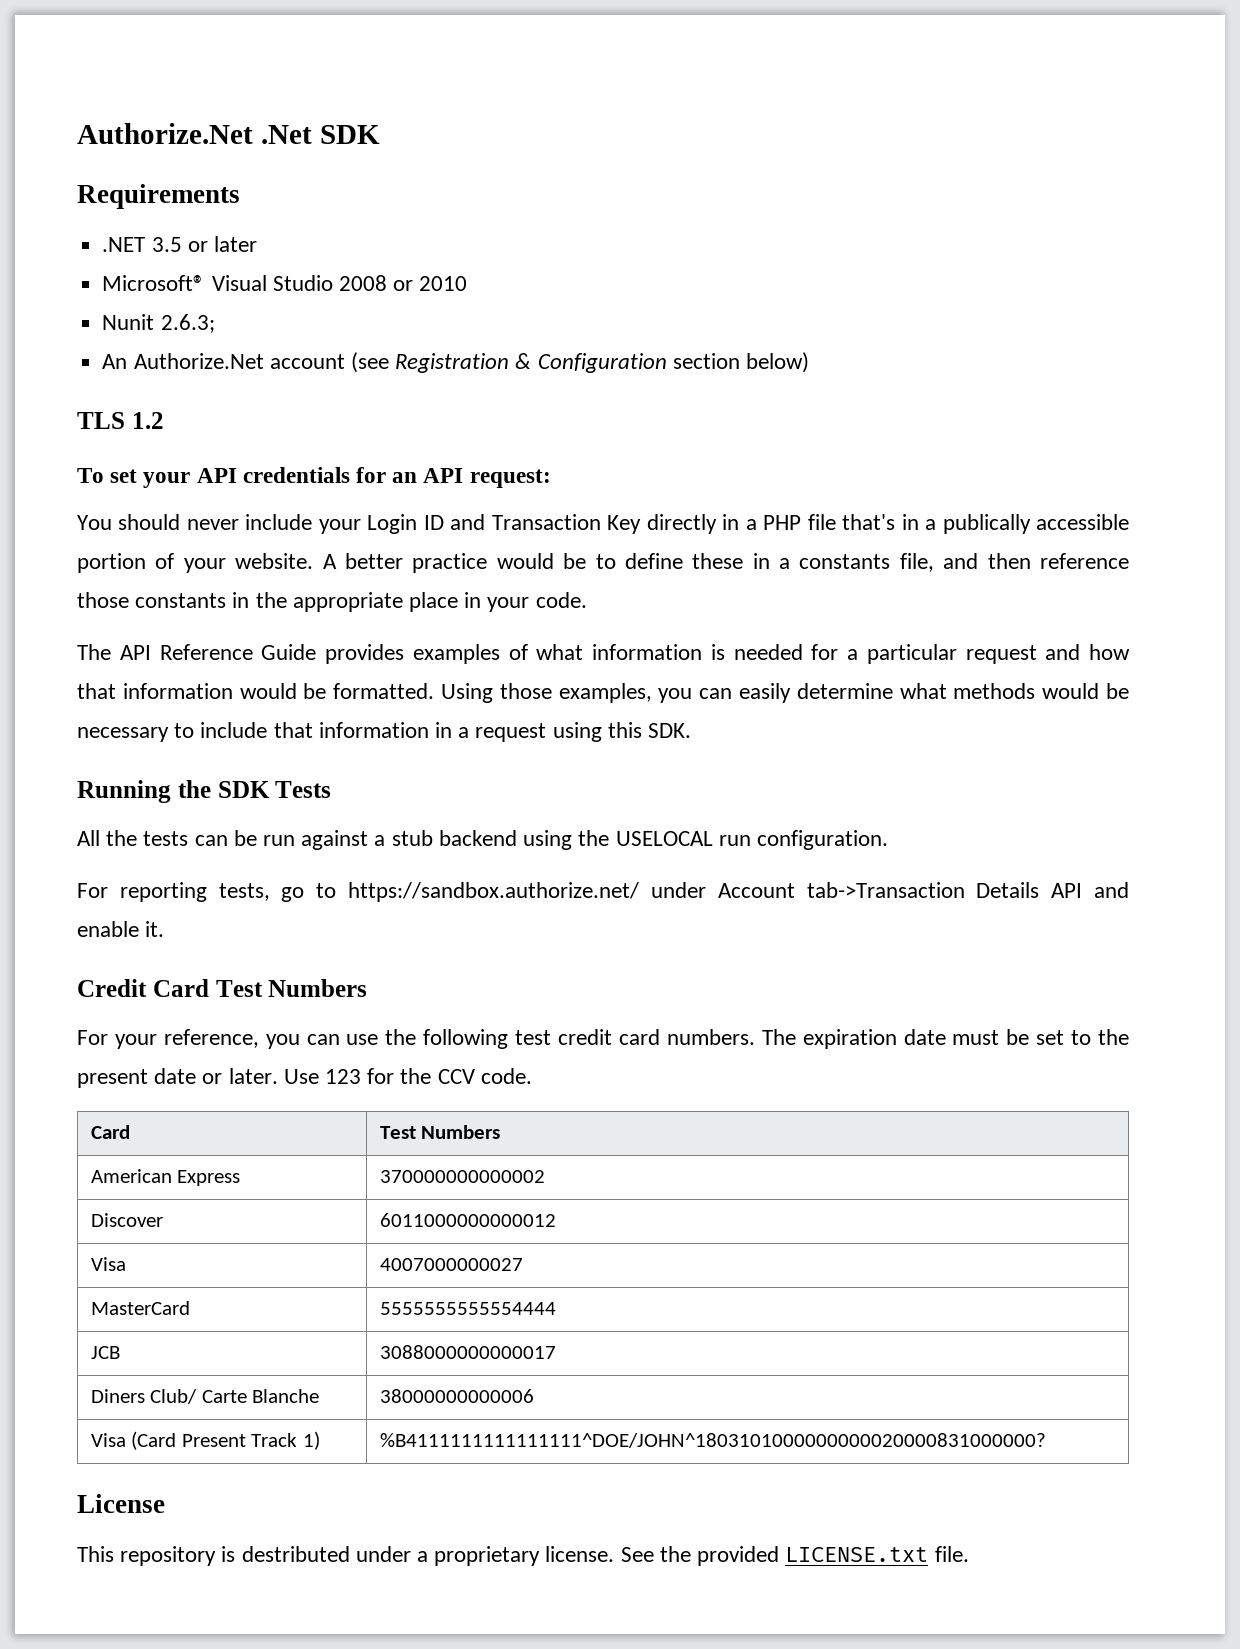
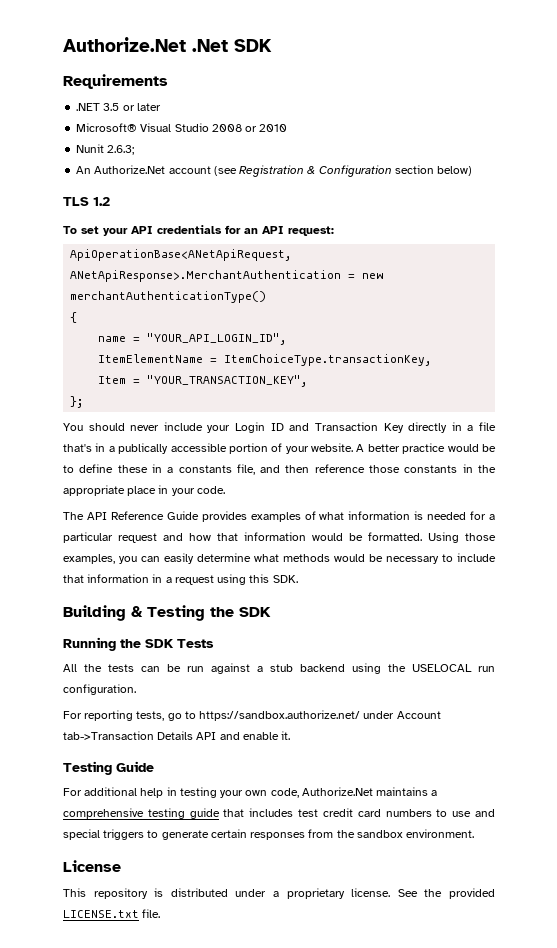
(551, 478) none -> [70,249,292,261] [70,270,385,282] [70,291,267,303] [70,312,78,323] [98,333,287,345] [98,354,432,366] [98,375,308,387] [70,396,84,408] // ApiOperationBase<ANetApiRequest, ANetApiResponse>.MerchantAuthentication = new merchantAuthenticationType() // { // name = "YOUR_API_LOGIN_ID", // ItemElementName = ItemChoiceType.transactionKey, // Item = "YOUR_TRANSACTION_KEY", // };
[763,515,802,530] PHP -> (474, 428) none
(692, 730) none -> [63,605,271,621] // Building & Testing the SDK
[77,979,368,997] [77,1029,1130,1049] [77,1068,532,1088] [90,1125,130,1139] [379,1125,501,1139] [90,1169,241,1186] [379,1170,545,1183] [90,1213,163,1227] [379,1213,556,1227] [90,1257,126,1271] [379,1258,523,1271] [90,1301,190,1315] [379,1302,556,1315] [90,1346,120,1359] [379,1345,556,1359] [90,1389,320,1404] [379,1389,534,1403] [90,1431,320,1450] [379,1433,1046,1448] Credit Card Test Numbers // For your reference, you can use the following test credit card numbers. The expiration date must be set to the present date or later. Use 123 for the CCV code. // Card | Test Numbers // American Express | 370000000000002 // Discover | 6011000000000012 // Visa | 4007000000027 // MasterCard | 5555555555554444 // JCB | 3088000000000017 // Diners Club/ Carte Blanche | 38000000000006 // Visa (Card Present Track 1) | %B4111111111111111^DOE/JOHN^1803101000000000020000831000000? -> [63,761,154,775] [63,787,438,798] [63,808,495,819] [63,829,475,840] Testing Guide // For additional help in testing your own code, Authorize.Net maintains a comprehensive testing guide that includes test credit card numbers to use and special triggers to generate certain responses from the sandbox environment.
[241,1546,350,1562] destributed -> [170,888,228,897] distributed

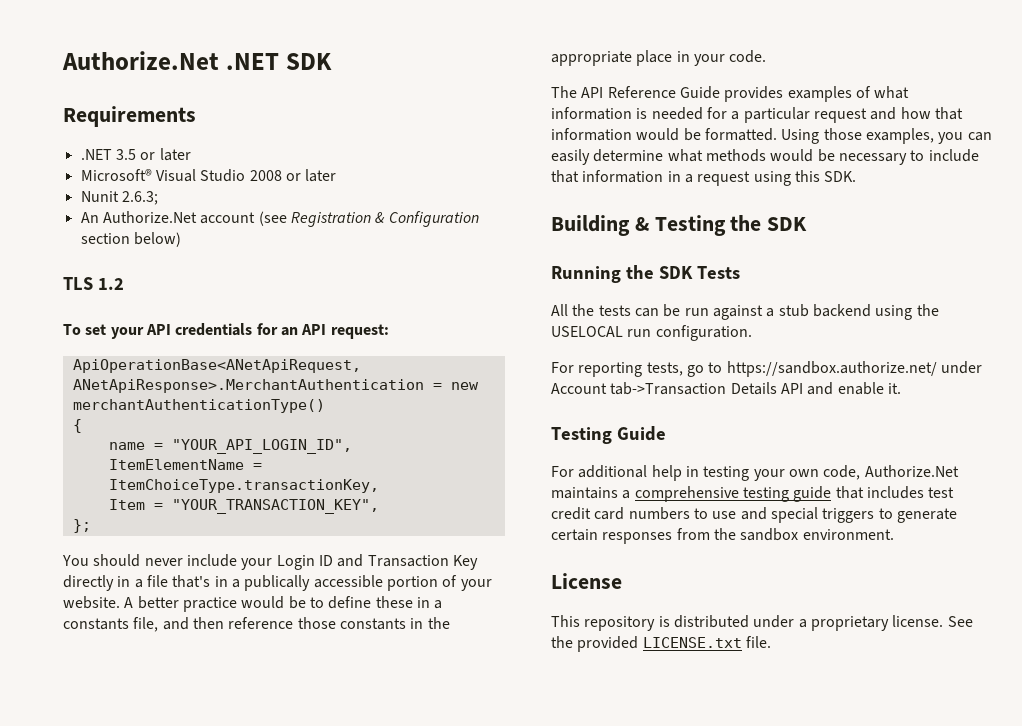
[63,37,228,52] Authorize.Net .Net -> [62,51,279,70] Authorize.Net .NET
[259,124,288,132] 2010 -> [305,169,337,182] later

